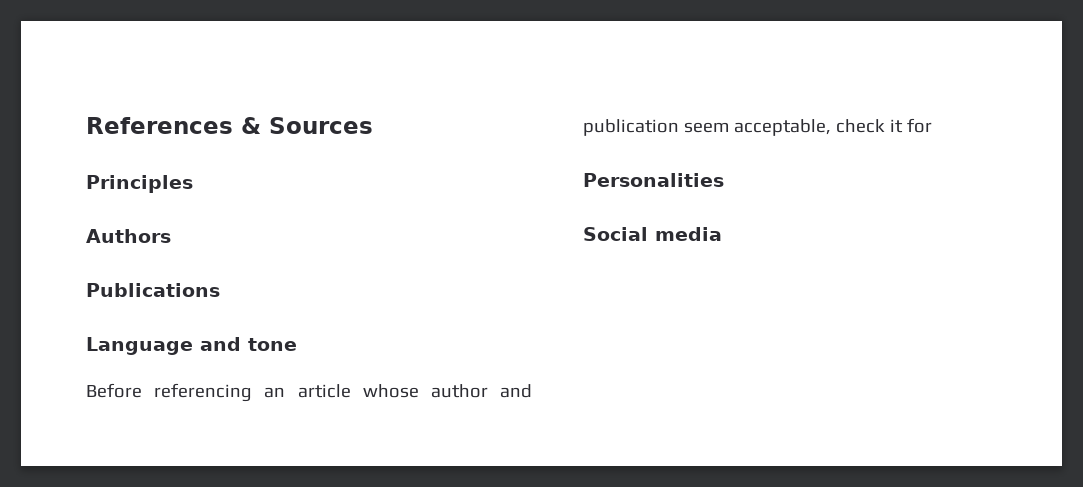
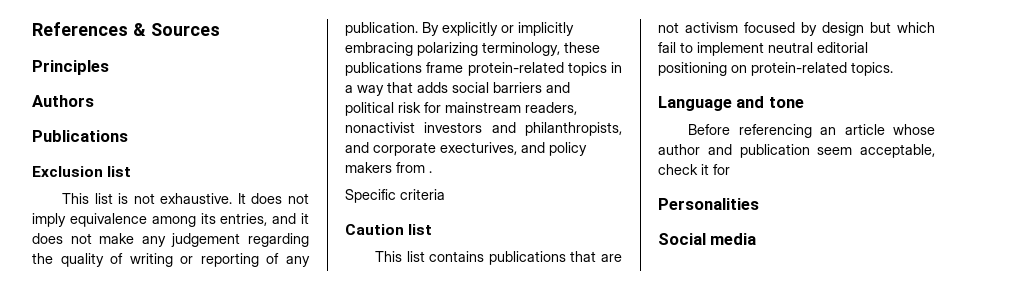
(220, 290) none -> [32,166,132,177] [62,193,310,204] [32,213,310,227] [32,233,309,247] [32,253,311,267] [345,22,574,36] [345,42,600,56] [345,62,622,76] [345,82,570,96] [345,102,577,116] [345,122,622,136] [345,142,587,156] [345,162,432,173] [345,189,445,203] [345,224,433,235] [375,251,622,265] [658,22,935,36] [658,42,868,56] [658,62,893,76] // Exclusion list // This list is not exhaustive. It does not imply equivalence among its entries, and it does not make any judgement regarding the quality of writing or reporting of any publication. By explicitly or implicitly embracing polarizing terminology, these publications frame protein-related topics in a way that adds social barriers and political risk for mainstream readers, nonactivist investors and philanthropists, and corporate execturives, and policy makers from . // Specific criteria // Caution list // This list contains publications that are not activism focused by design but which fail to implement neutral editorial positioning on protein-related topics.

